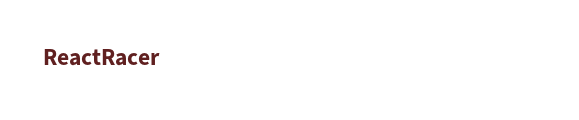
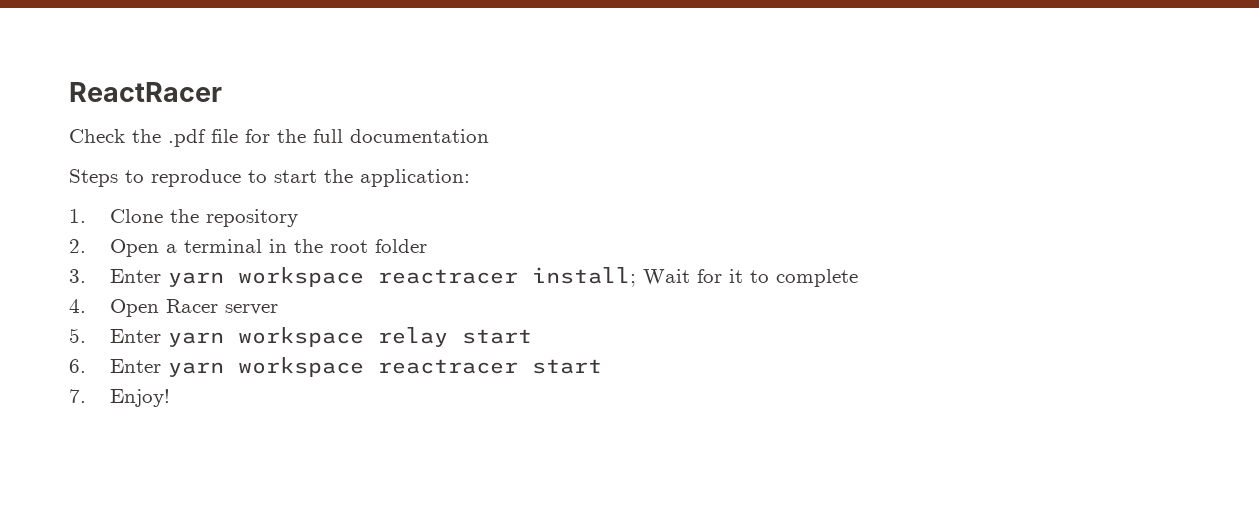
(160, 57) none -> [69,129,489,147] [69,169,470,187] [69,209,298,227] [69,239,427,257] [69,267,858,287] [69,299,278,317] [69,327,532,347] [69,357,602,377] [69,389,170,407] // Check the .pdf file for the full documentation // Steps to reproduce to start the application: // 1. Clone the repository // 2. Open a terminal in the root folder // 3. Enter yarn workspace reactracer install; Wait for it to complete // 4. Open Racer server // 5. Enter yarn workspace relay start // 6. Enter yarn workspace reactracer start // 7. Enjoy!

